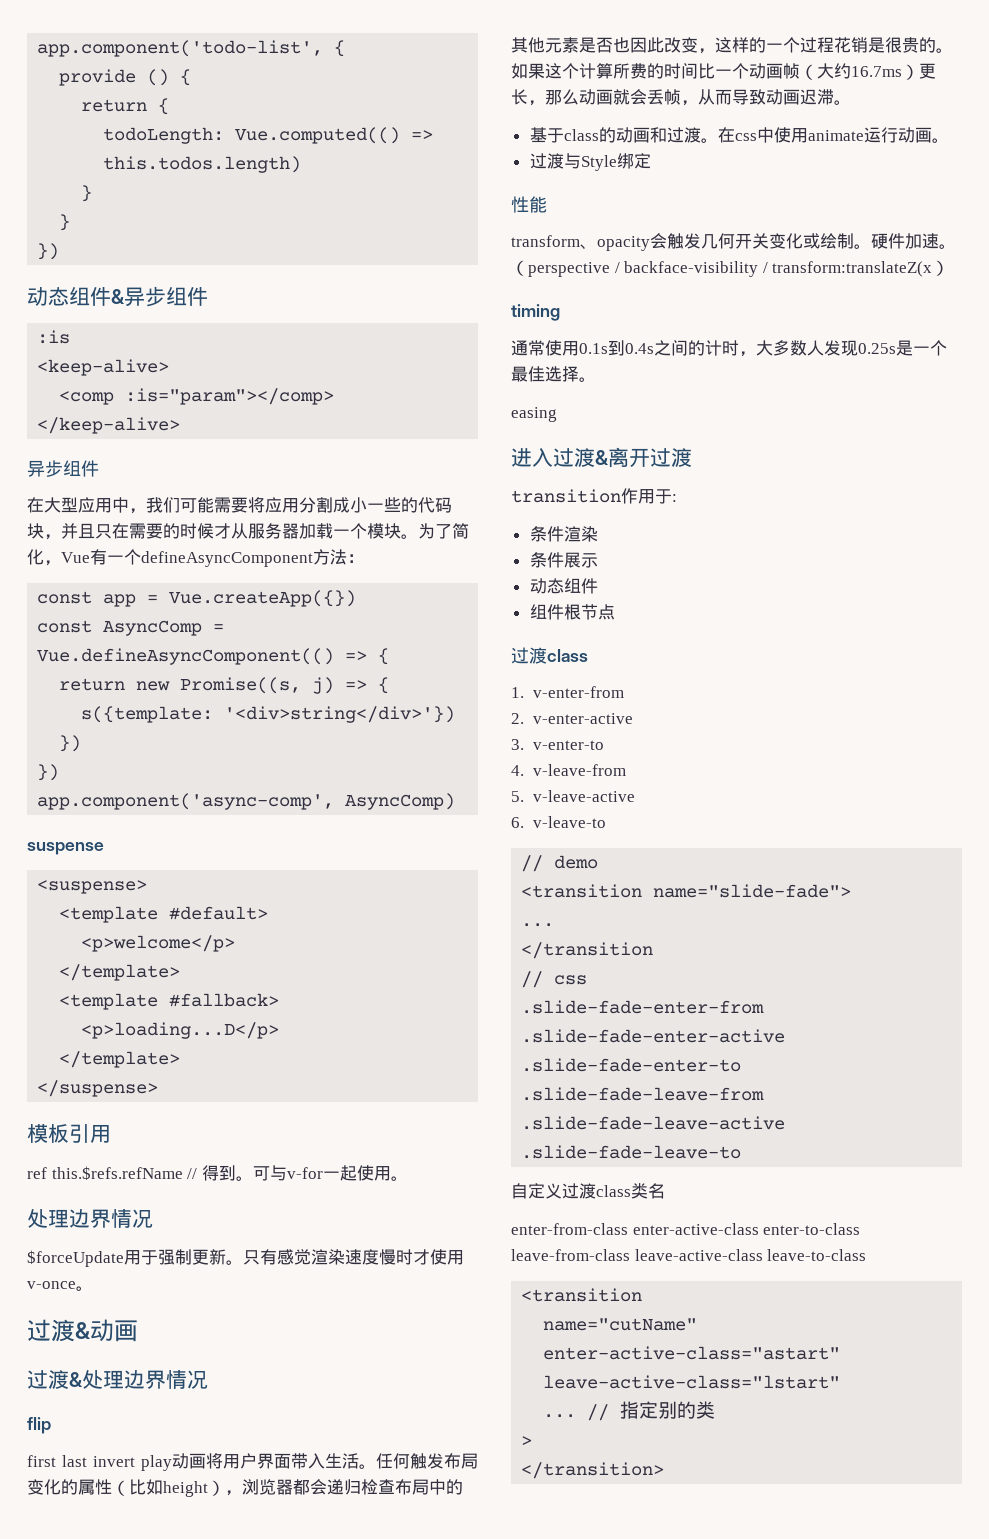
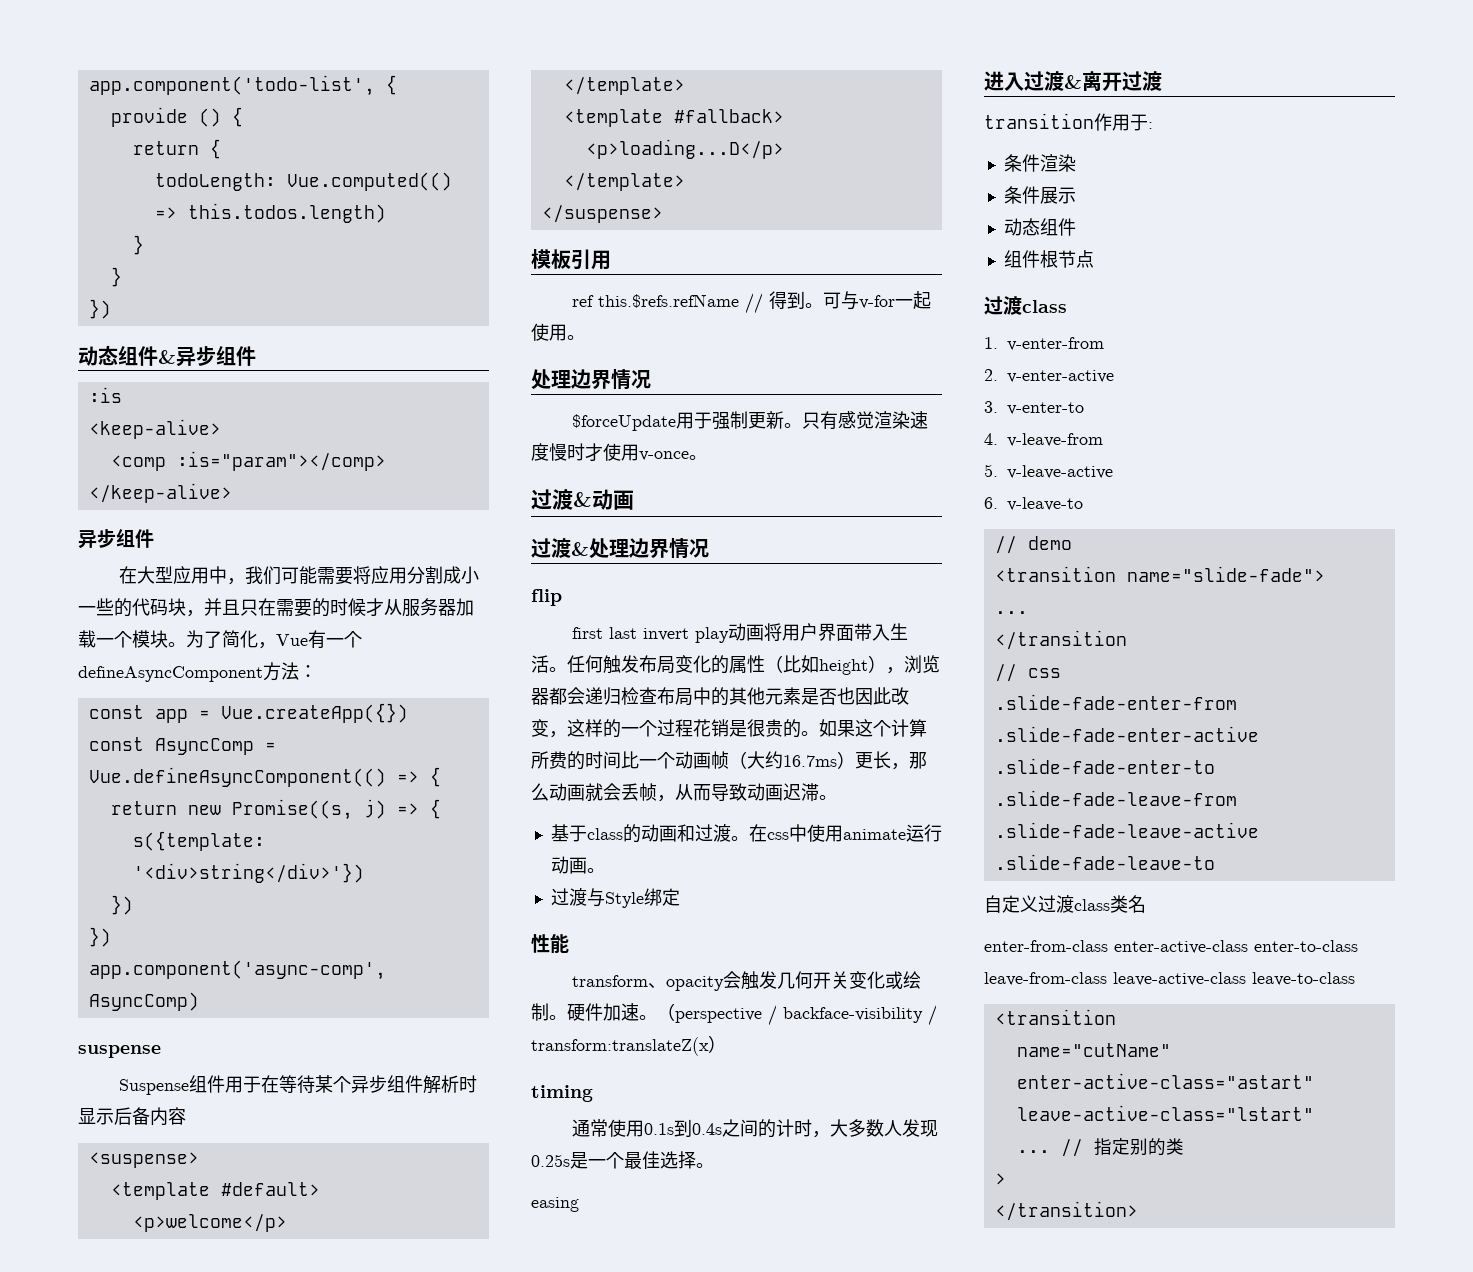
(104, 848) none -> [119,1075,478,1095] [78,1107,186,1126] // Suspense组件用于在等待某个异步组件解析时显示后备内容

